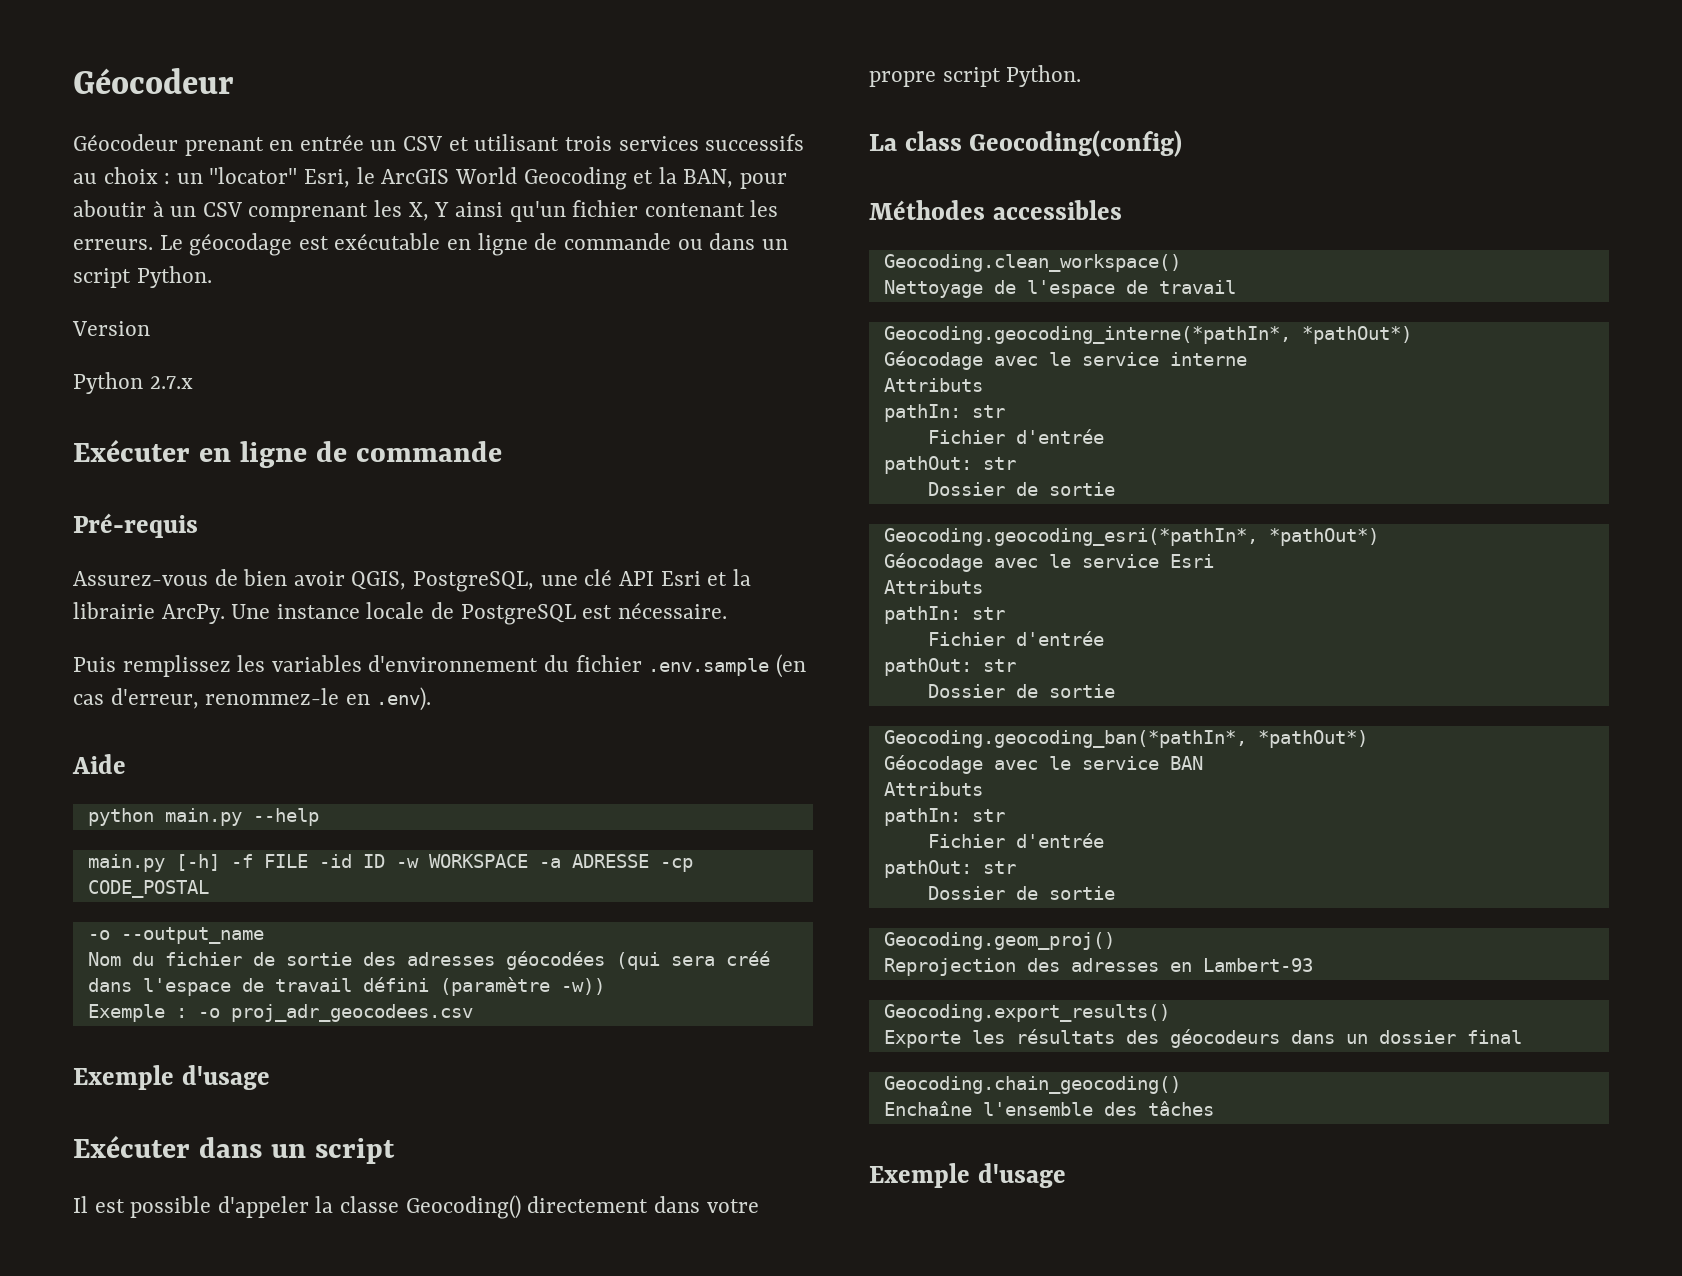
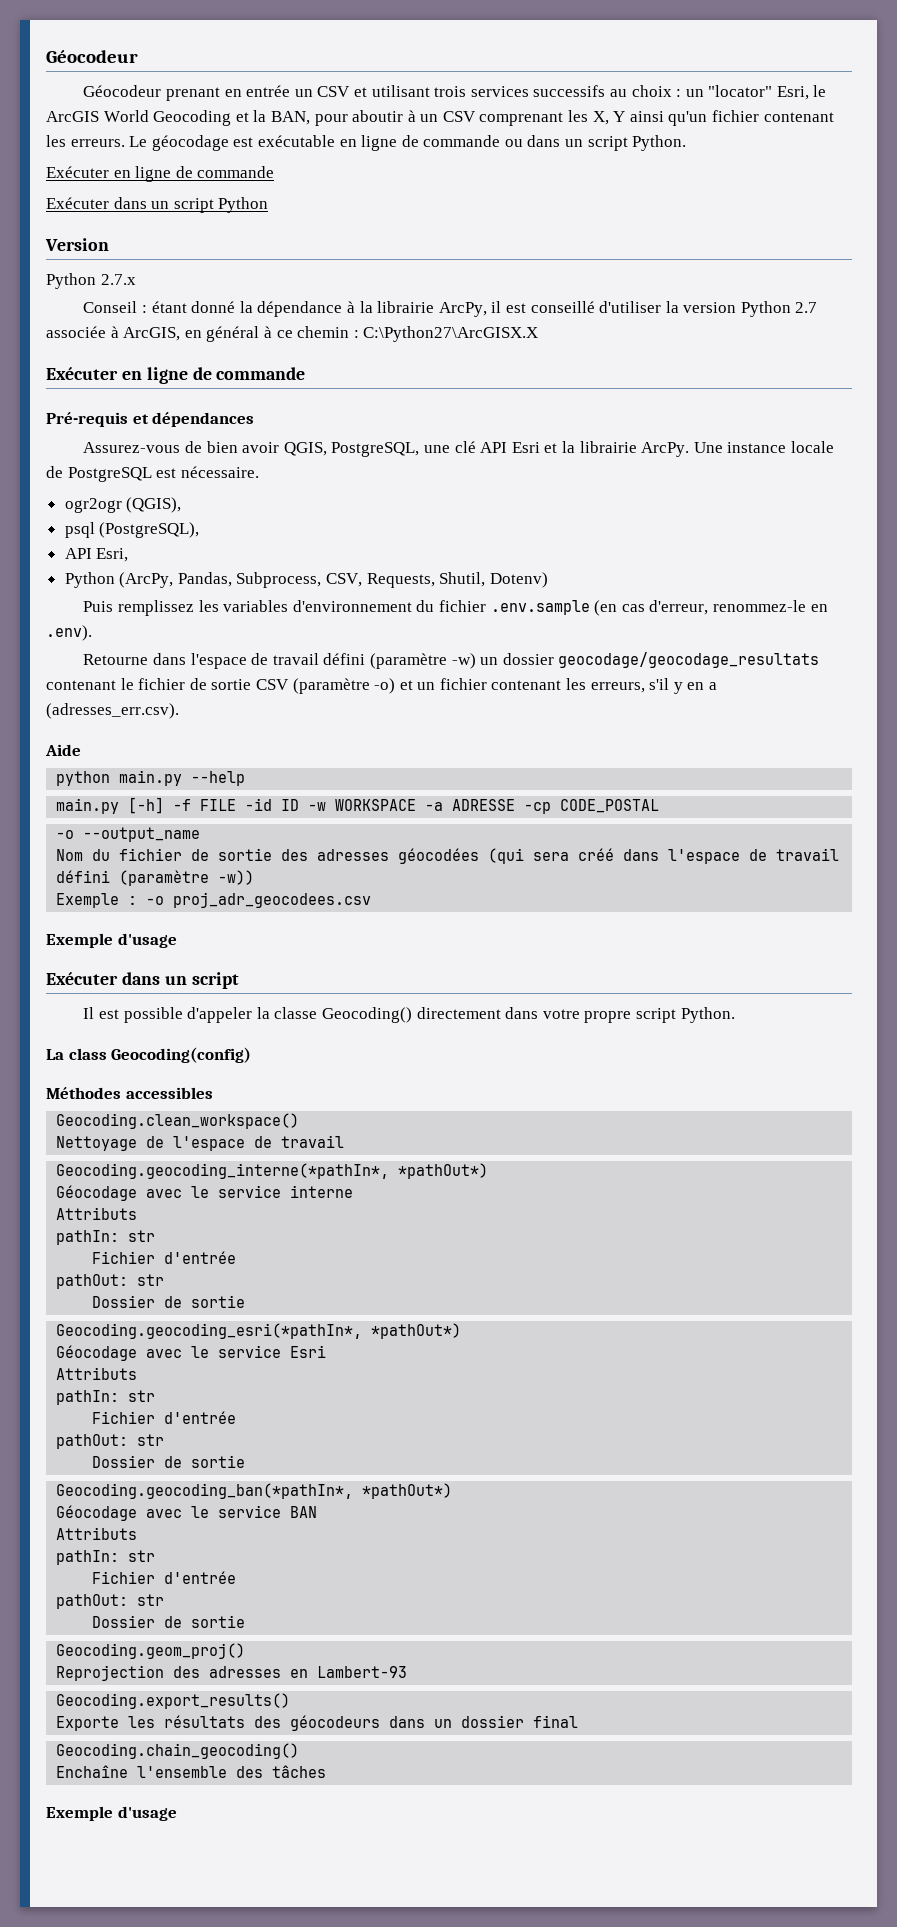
[72,321,150,336] [73,372,193,394] Version // Python 2.7.x -> [46,166,275,182] [46,197,269,213] [45,238,109,251] [46,273,136,289] [83,301,818,317] [46,326,539,342] Exécuter en ligne de commande // Exécuter dans un script Python // Version // Python 2.7.x // Conseil : étant donné la dépendance à la librairie ArcPy, il est conseillé d'utiliser la version Python 2.7 associée à ArcGIS, en général à ce chemin : C:\Python27\ArcGISX.X
(198, 525) none -> [132,412,255,427] et dépendances
(727, 610) none -> [64,497,182,513] [64,522,200,538] [64,548,129,562] [64,572,548,588] // ogr2ogr (QGIS), // psql (PostgreSQL), // API Esri, // Python (ArcPy, Pandas, Subprocess, CSV, Requests, Shutil, Dotenv)
(432, 699) none -> [83,652,820,669] [46,678,718,694] [46,703,179,719] // Retourne dans l'espace de travail défini (paramètre -w) un dossier geocodage/geocodage_resultats contenant le fichier de sortie CSV (paramètre -o) et un fichier contenant les erreurs, s'il y en a (adresses_err.csv).

